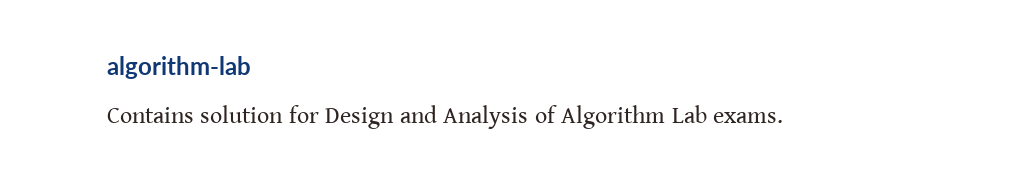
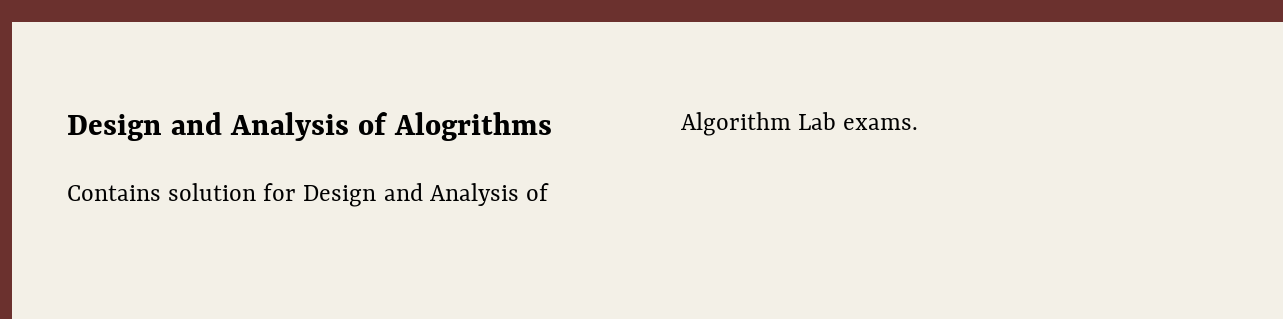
[107,56,251,79] algorithm-lab -> [67,112,553,141] Design and Analysis of Alogrithms

